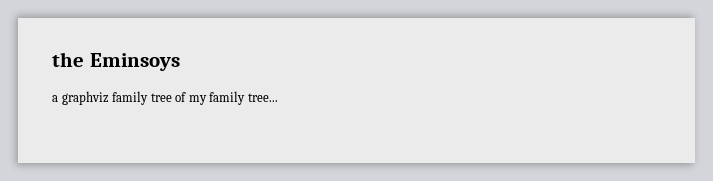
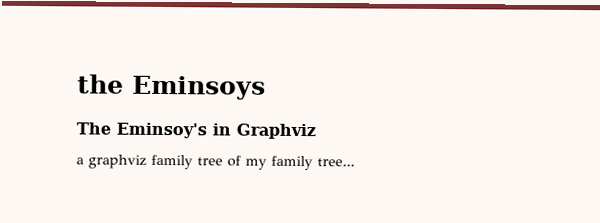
(180, 62) none -> [76,122,316,140] // The Eminsoy's in Graphviz

